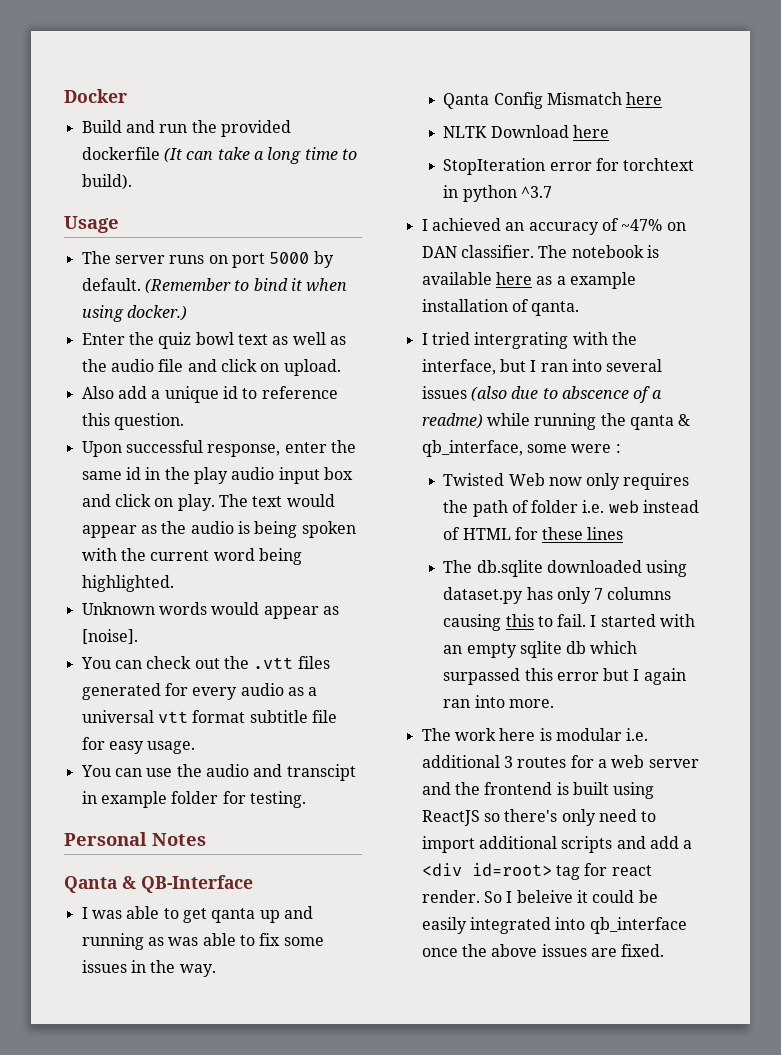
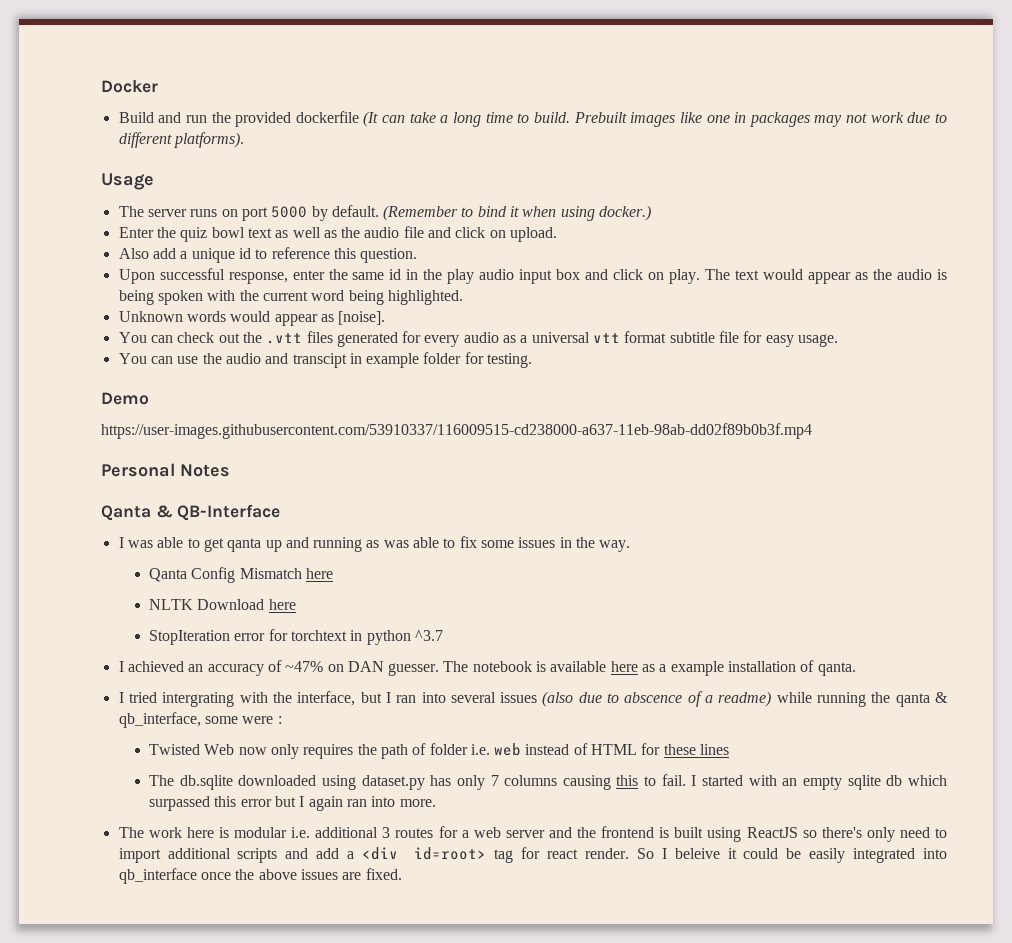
[81,174,132,190] build). -> [533,112,947,127] [118,132,244,148] build. Prebuilt images like one in packages may not work due to different platforms).
(306, 799) none -> [101,392,149,405] [101,423,812,439] // Demo // https://user-images.githubusercontent.com/53910337/116009515-cd238000-a637-11eb-98ab-dd02f89b0b3f.mp4
[460,245,534,258] classifier. -> [388,663,440,676] guesser.

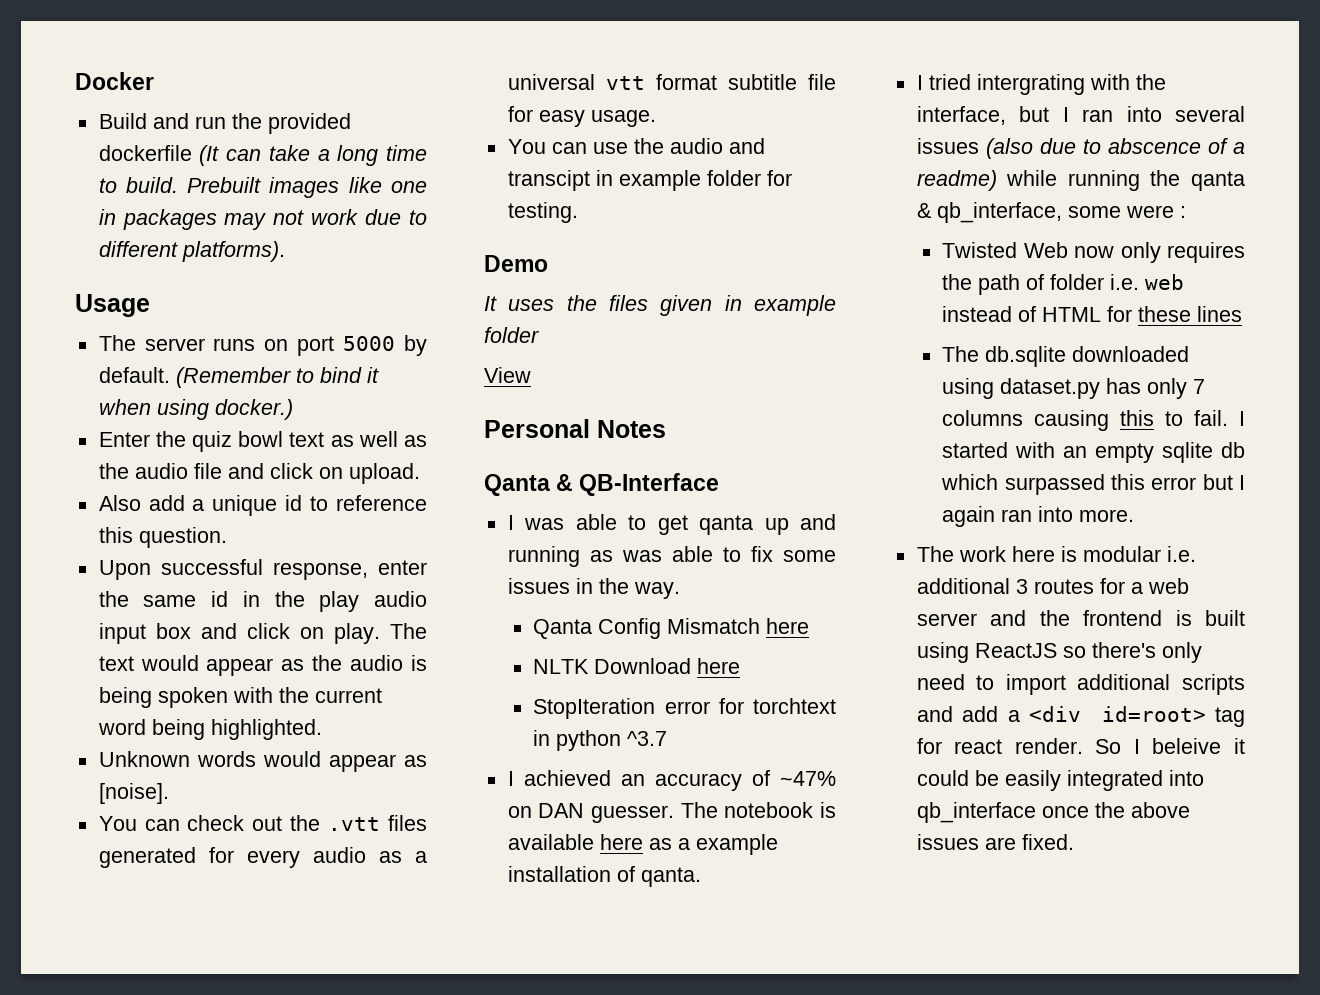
[101,423,812,439] https://user-images.githubusercontent.com/53910337/116009515-cd238000-a637-11eb-98ab-dd02f89b0b3f.mp4 -> [484,295,836,316] [484,327,539,343] [484,367,531,383] It uses the files given in example folder // View

